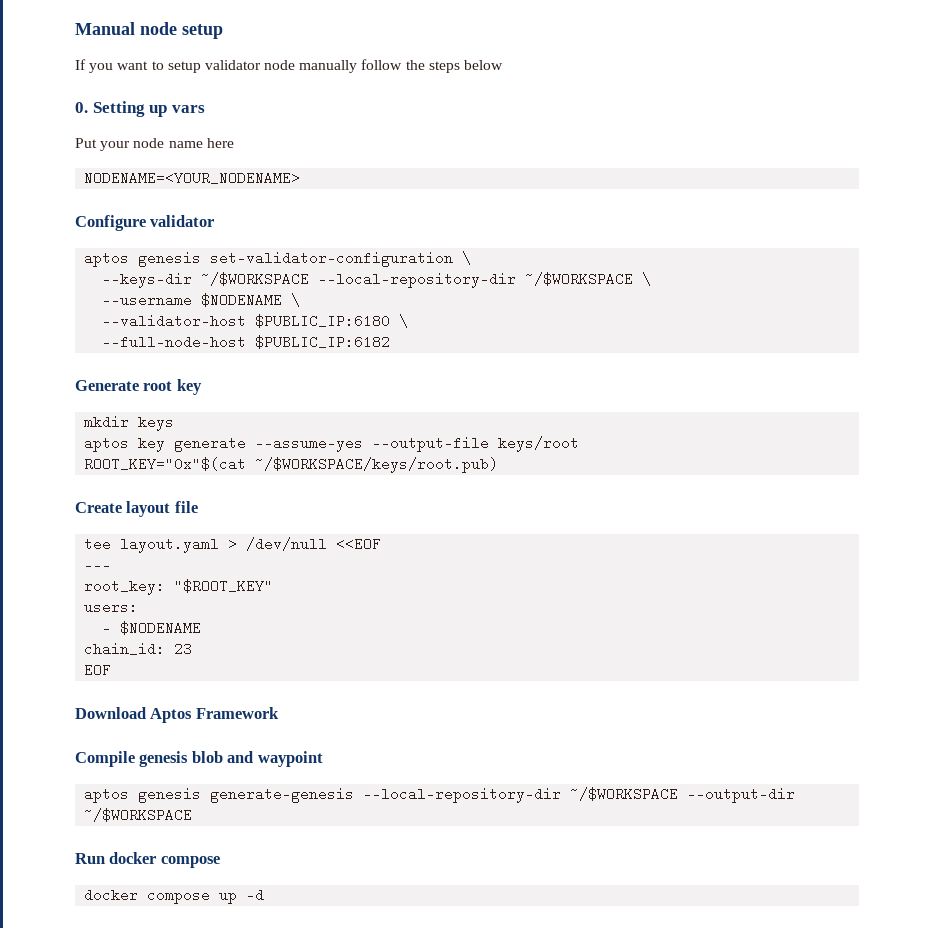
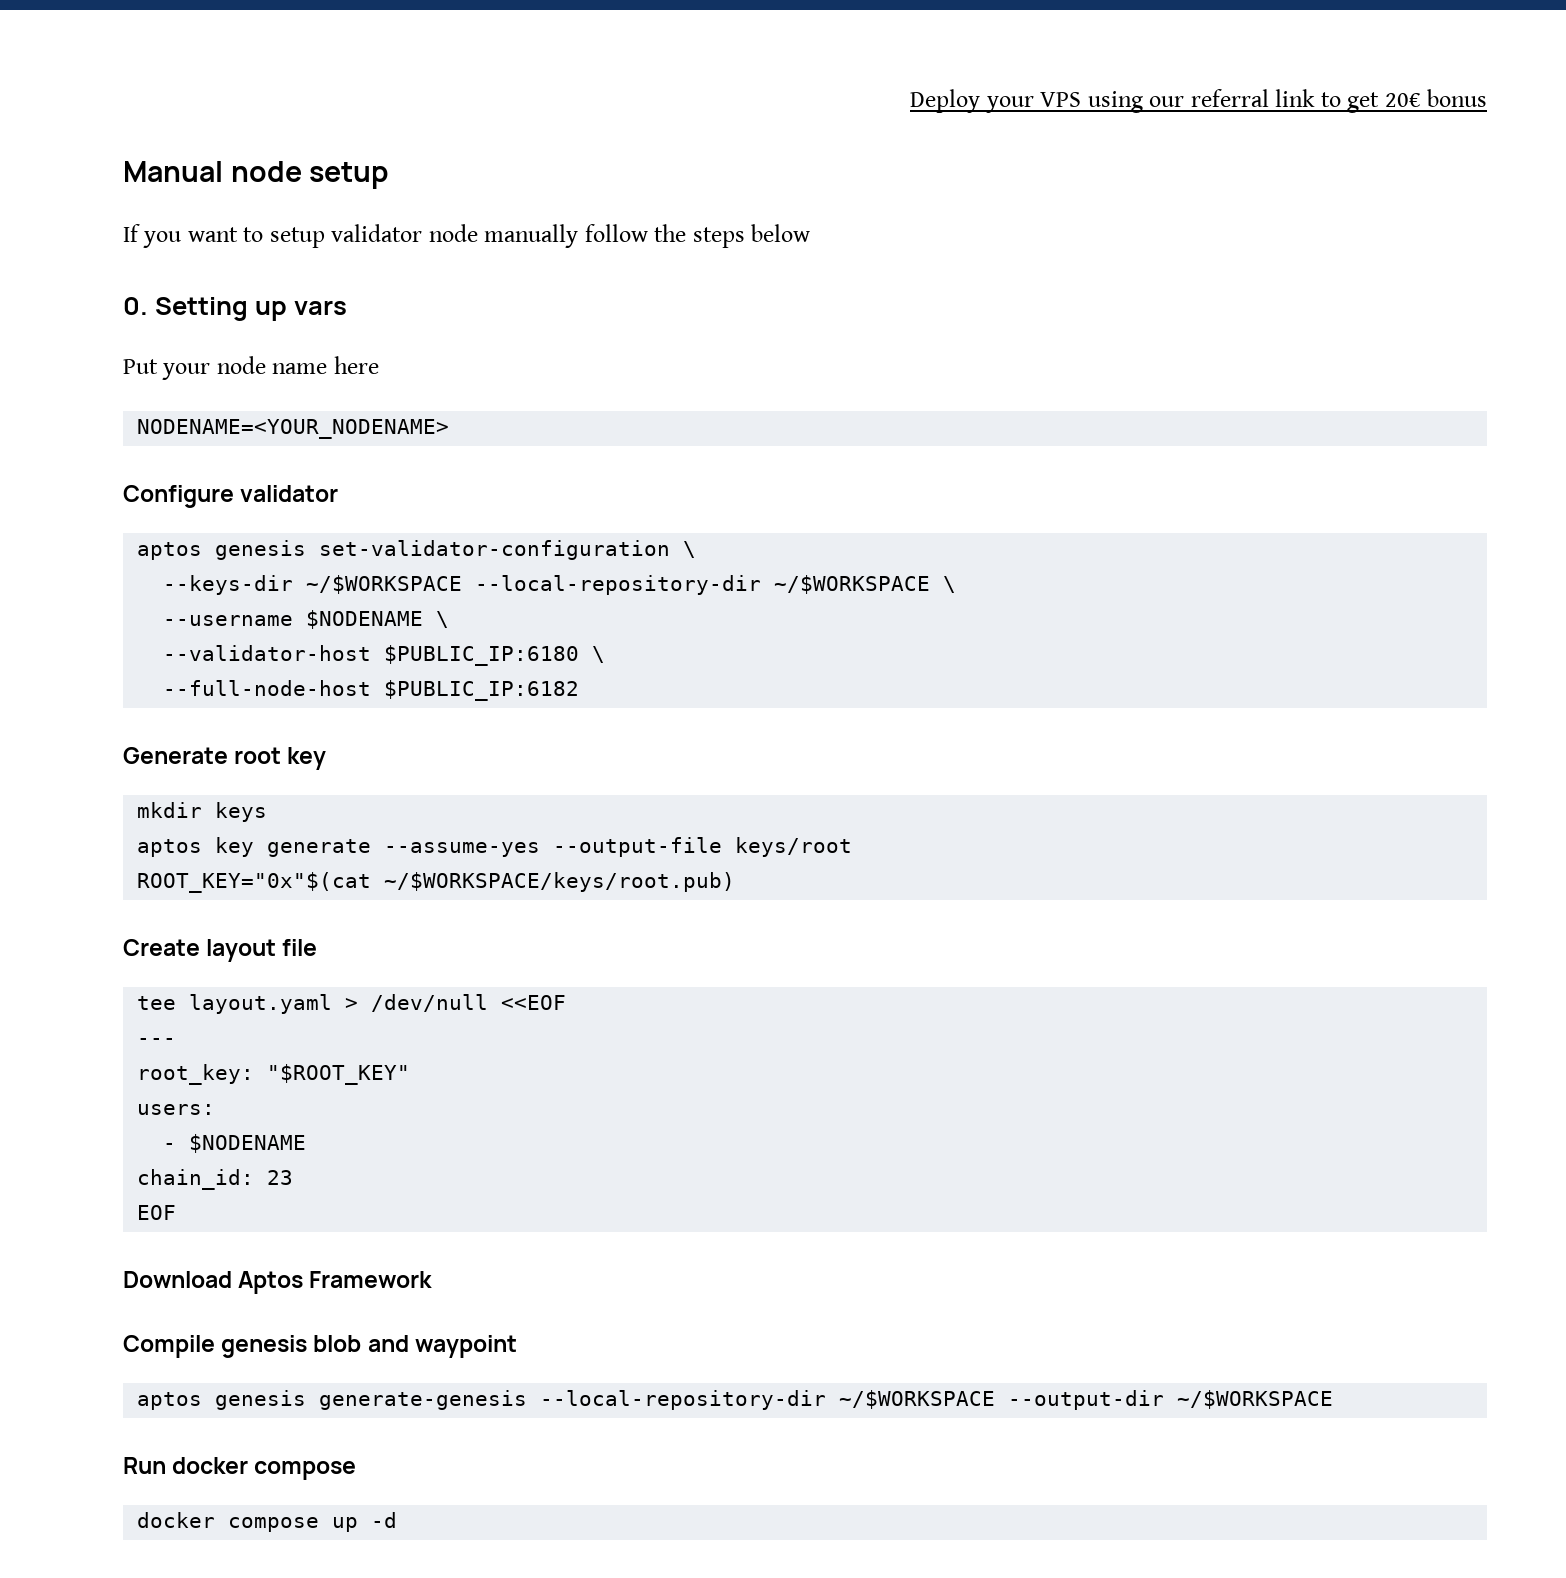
(75, 28) none -> [910,89,1487,113] Deploy your VPS using our referral link to get 20€ bonus //

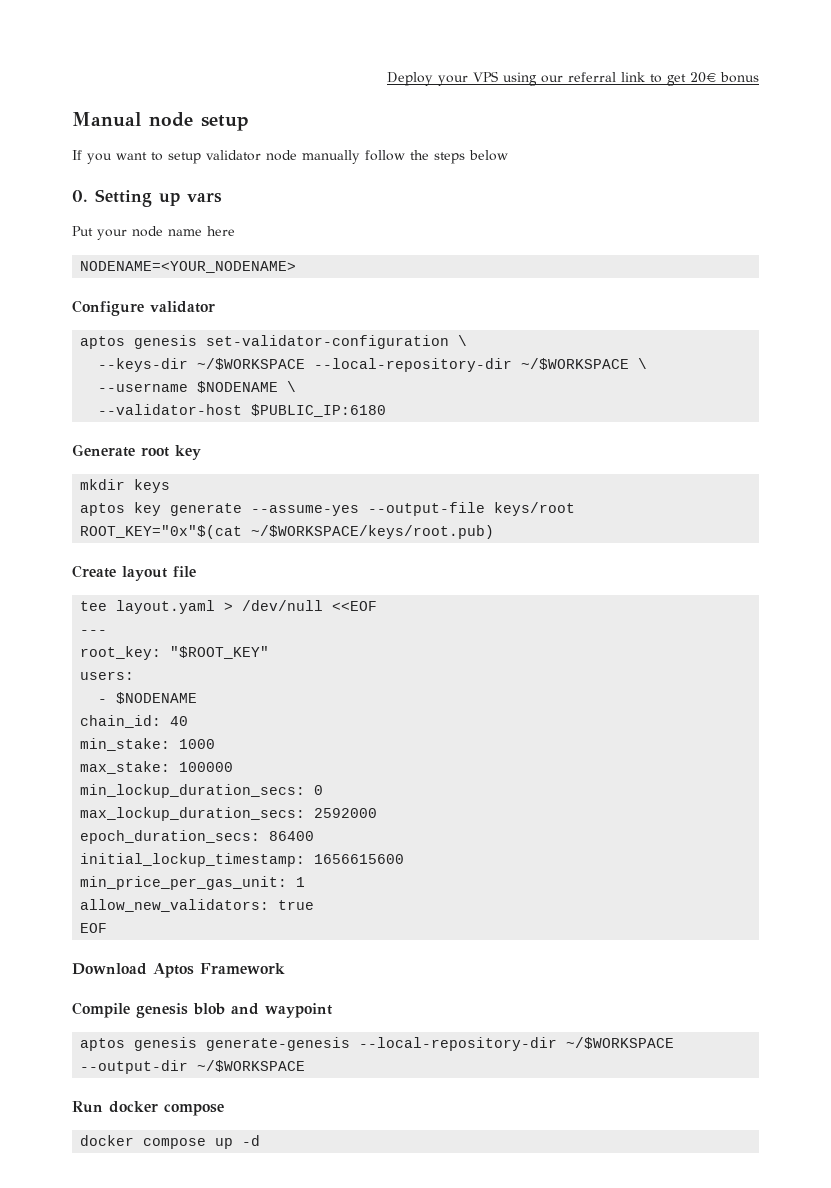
[592,646,606,663] [163,680,580,701] \ // --full-node-host $PUBLIC_IP:6182 -> (387, 410) none
[267,1170,294,1185] 23 -> [170,716,189,726] [80,738,216,751] [80,761,234,774] [80,784,324,798] [80,807,378,821] [80,830,315,844] [80,853,405,867] [80,876,306,890] [80,899,315,912] 40 // min_stake: 1000 // max_stake: 100000 // min_lockup_duration_secs: 0 // max_lockup_duration_secs: 2592000 // epoch_duration_secs: 86400 // initial_lockup_timestamp: 1656615600 // min_price_per_gas_unit: 1 // allow_new_validators: true

